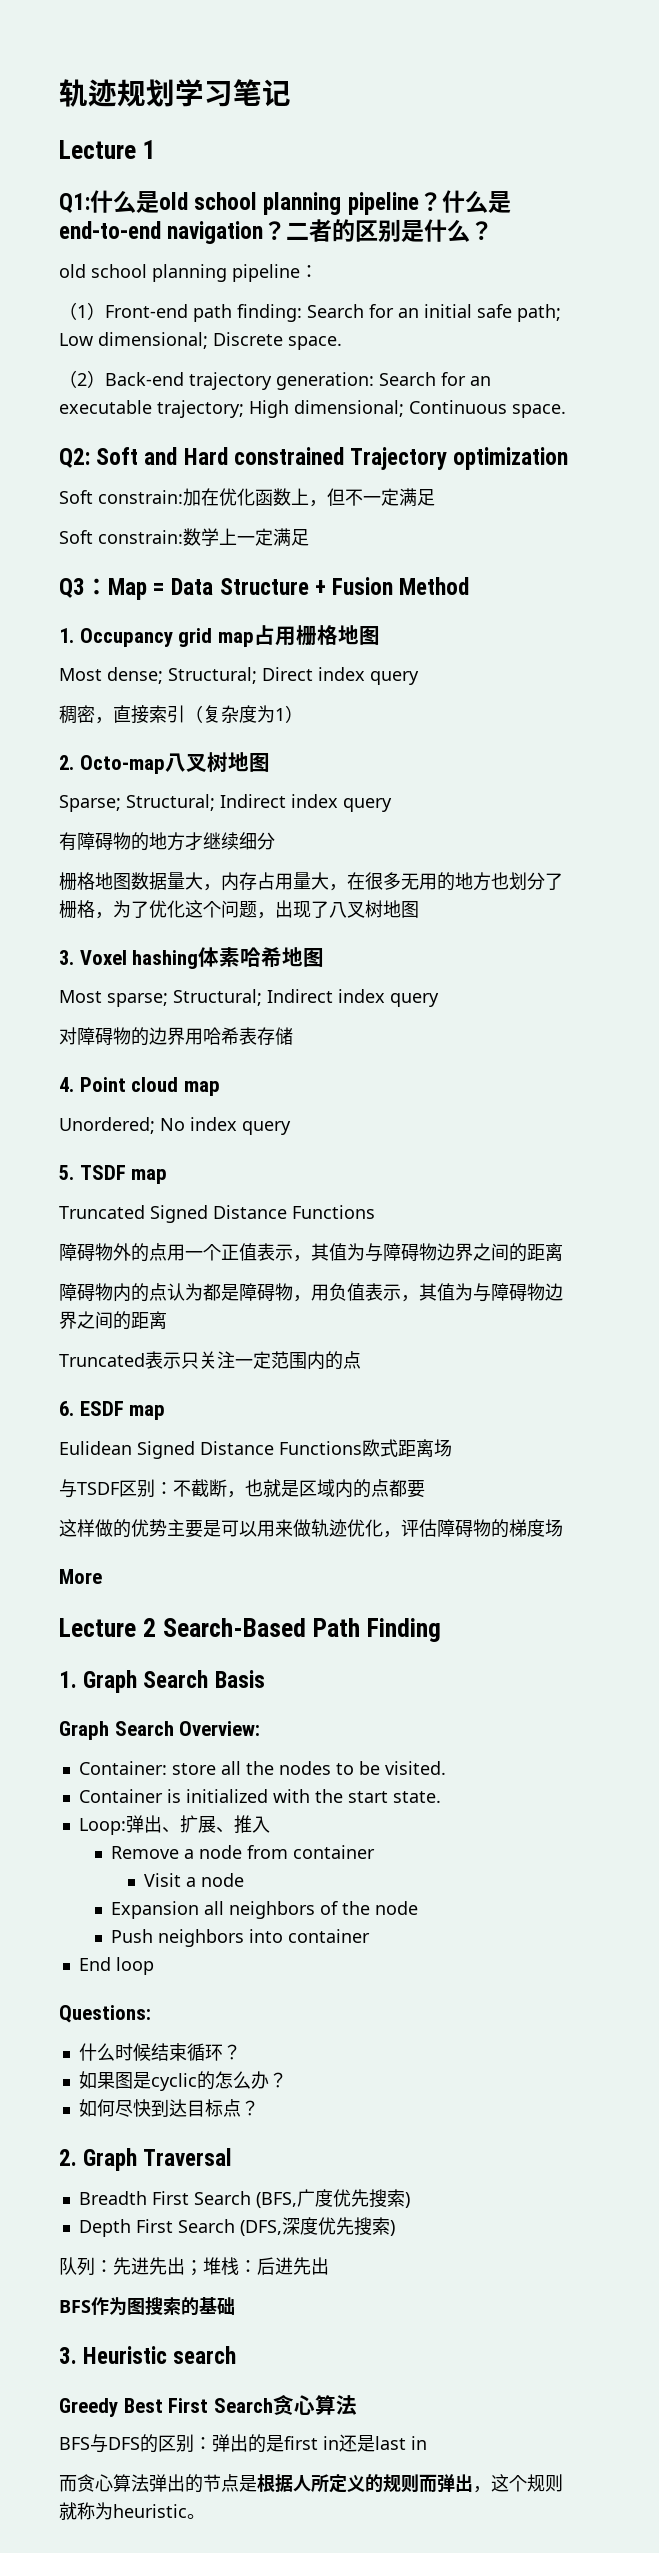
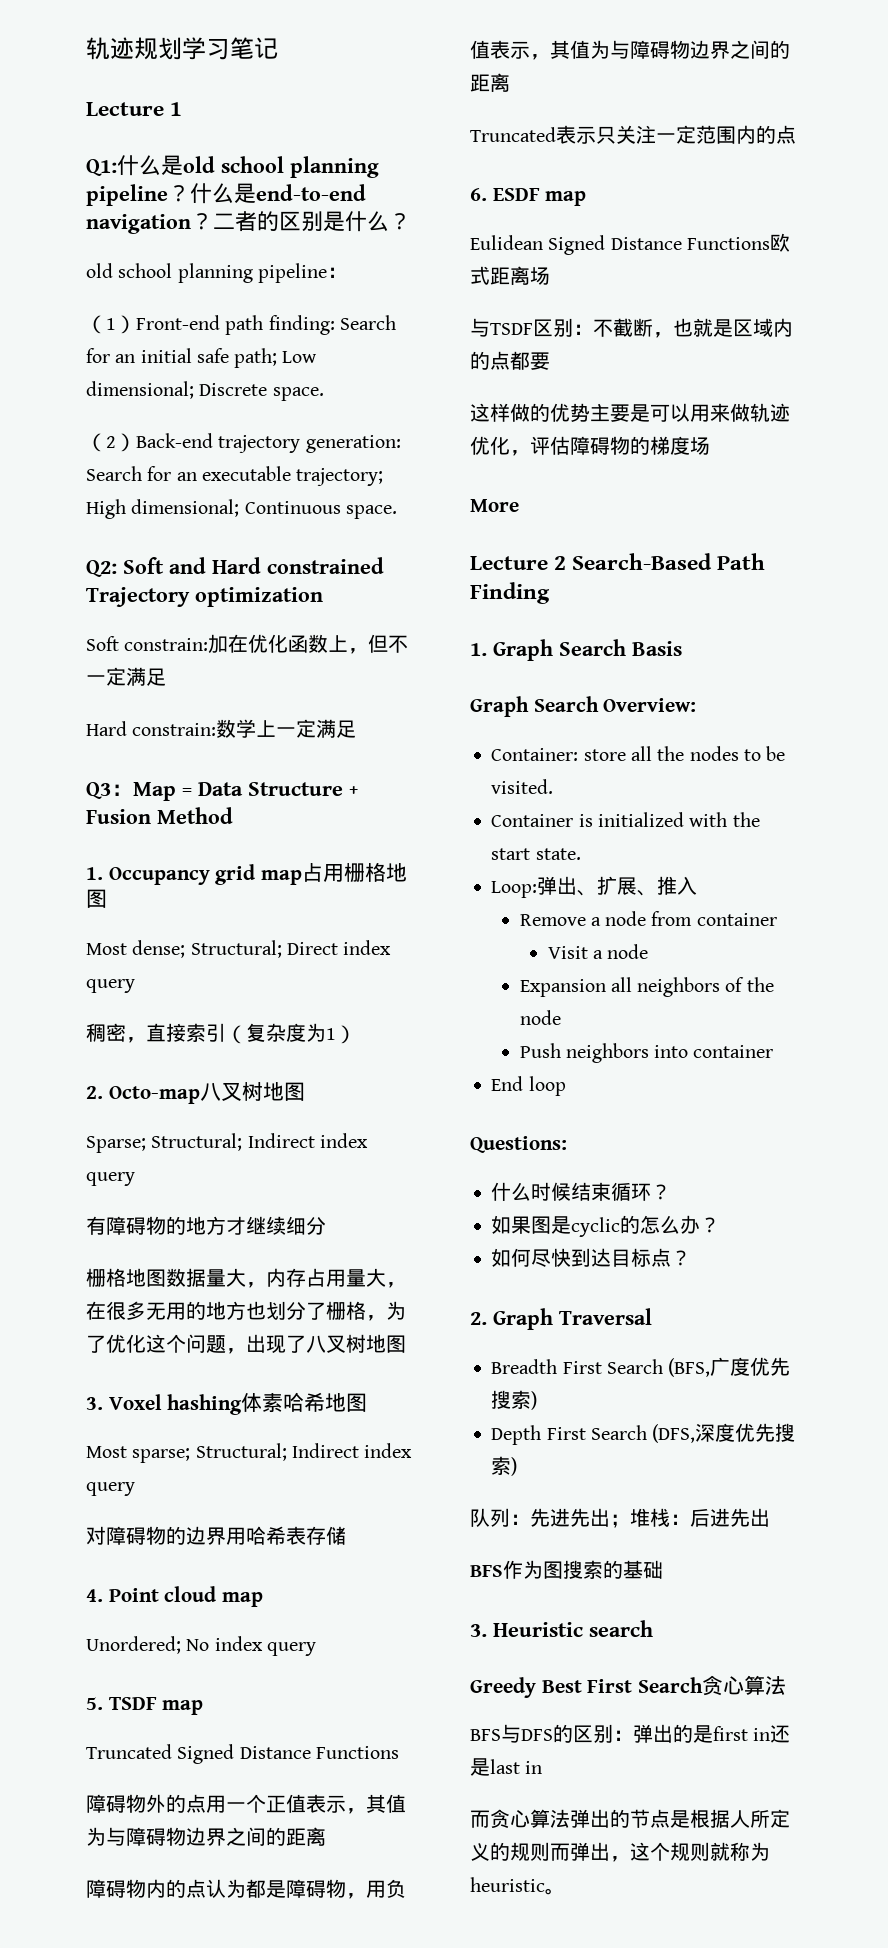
[59,530,93,544] Soft -> [86,721,127,736] Hard

